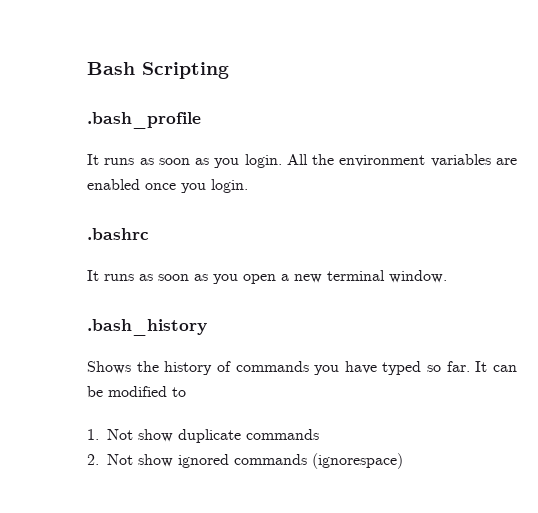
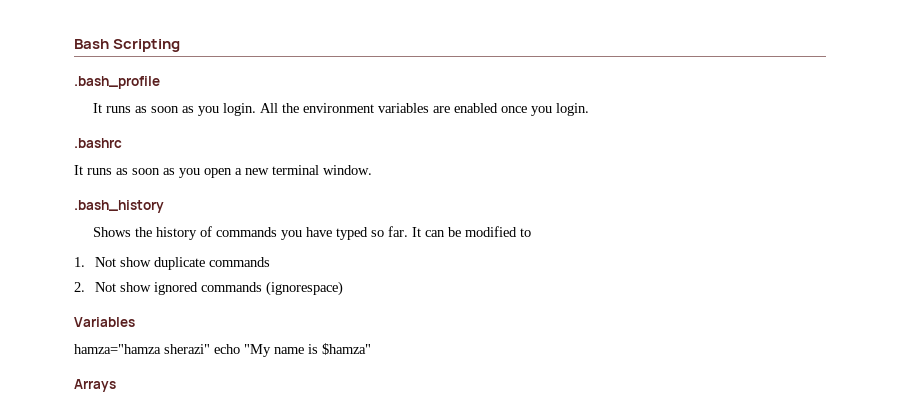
(403, 461) none -> [74,317,135,327] [74,343,371,357] [74,379,116,392] // Variables // hamza="hamza sherazi" echo "My name is $hamza" // Arrays

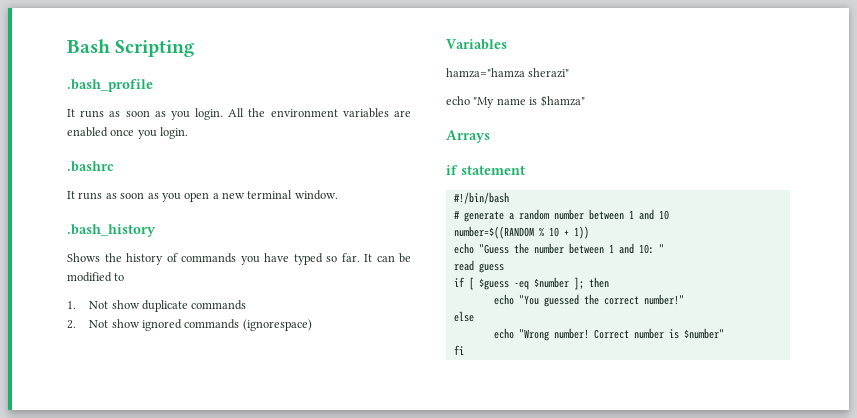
(210, 349) none -> (570, 73) //
(116, 385) none -> [446,165,525,175] [453,192,509,204] [453,209,669,222] [453,226,589,239] [453,243,664,254] [453,260,504,273] [453,277,609,290] [493,294,684,307] [453,311,474,322] [493,328,724,341] [453,345,464,355] // if statement // #!/bin/bash // # generate a random number between 1 and 10 // number=$((RANDOM % 10 + 1)) // echo "Guess the number between 1 and 10: " // read guess // if [ $guess -eq $number ]; then // echo "You guessed the correct number!" // else // echo "Wrong number! Correct number is $number" // fi

